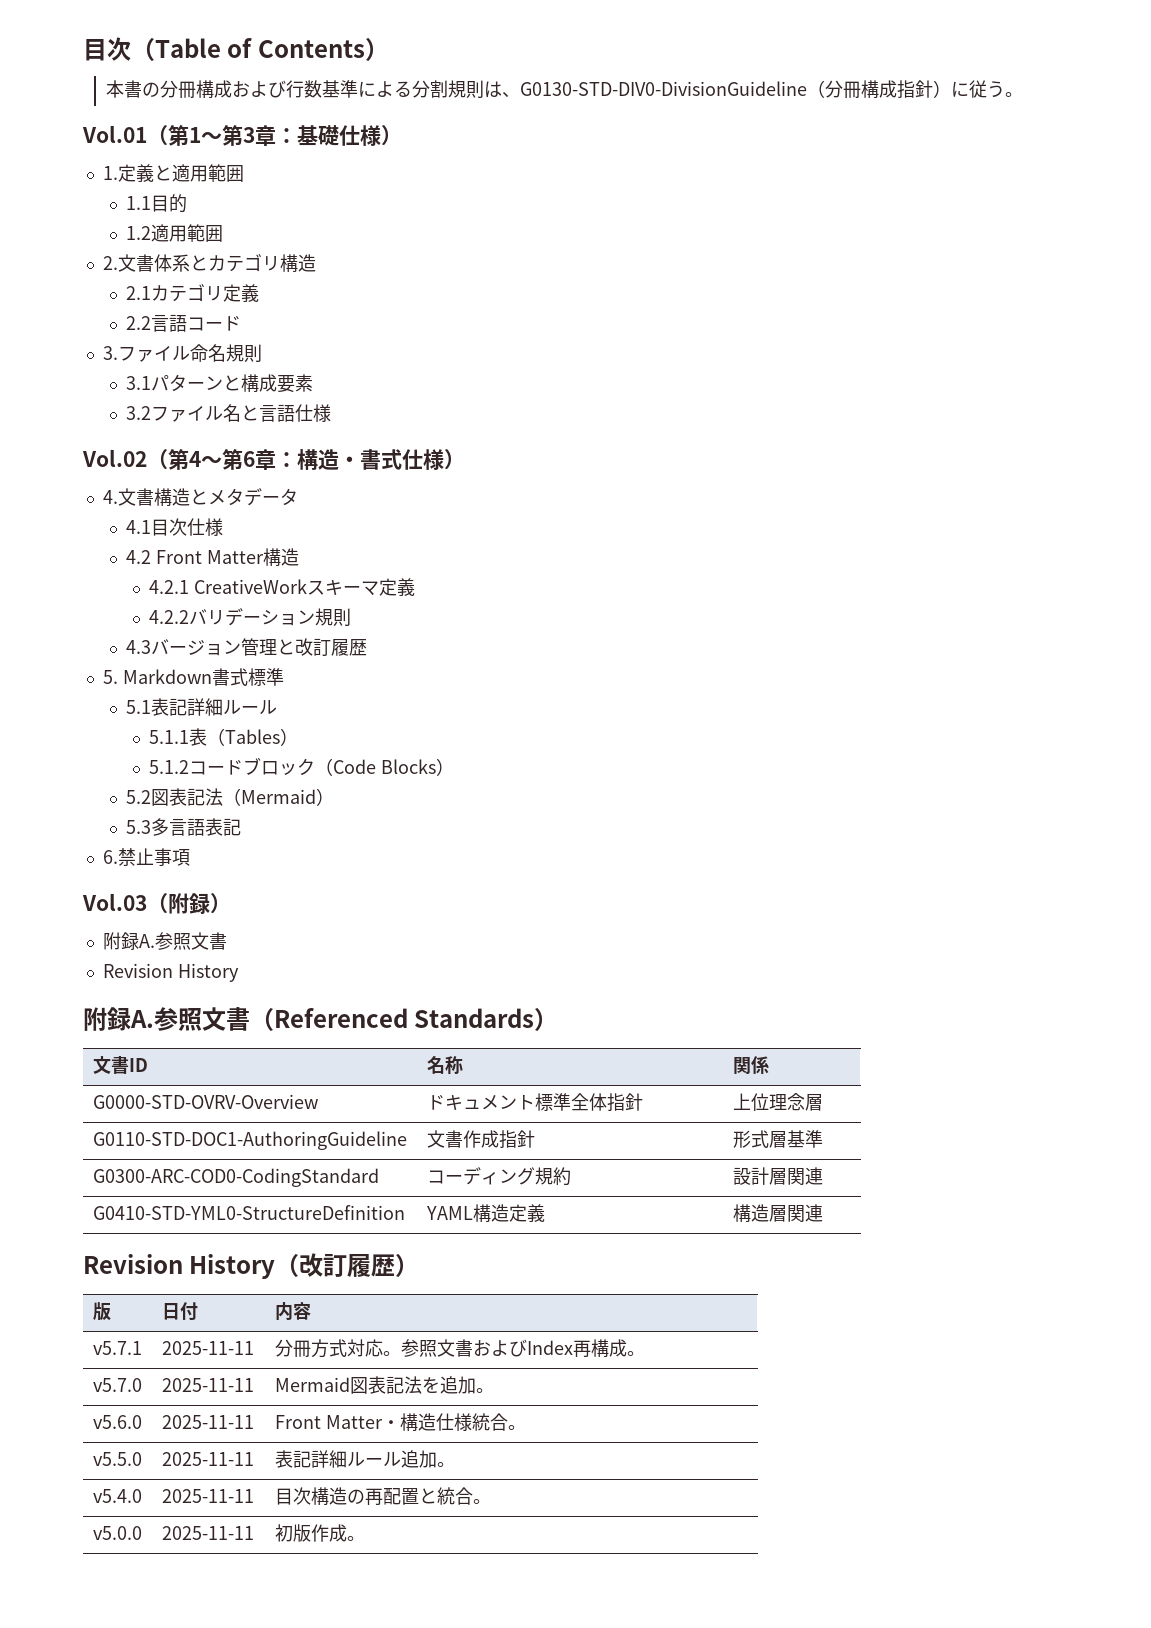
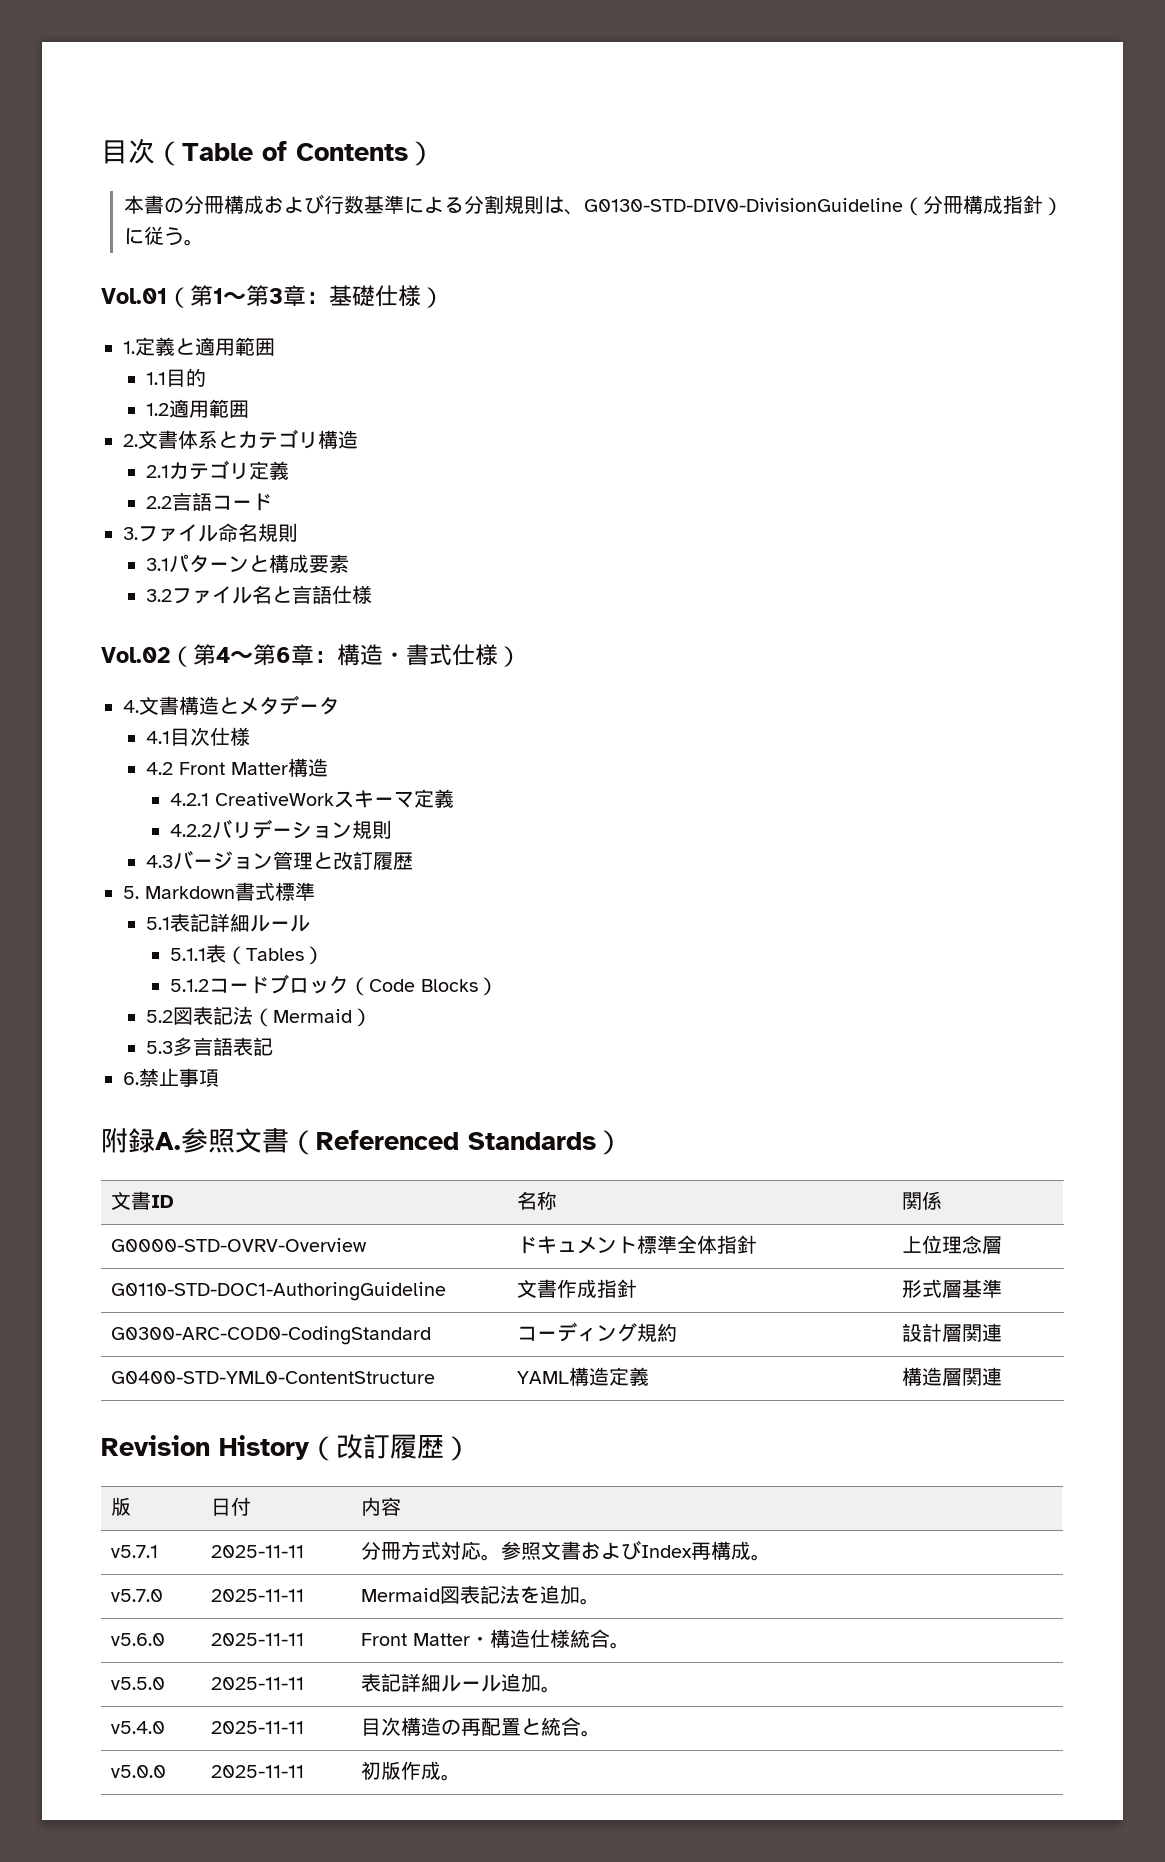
[82,893,231,914] [102,932,227,950] [102,963,239,982] // Vol.03（附録） // 附録A.参照文書 // Revision History -> (219, 1078) none
[92,1205,405,1220] G0410-STD-YML0-StructureDefinition -> [111,1371,436,1384] G0400-STD-YML0-ContentStructure

